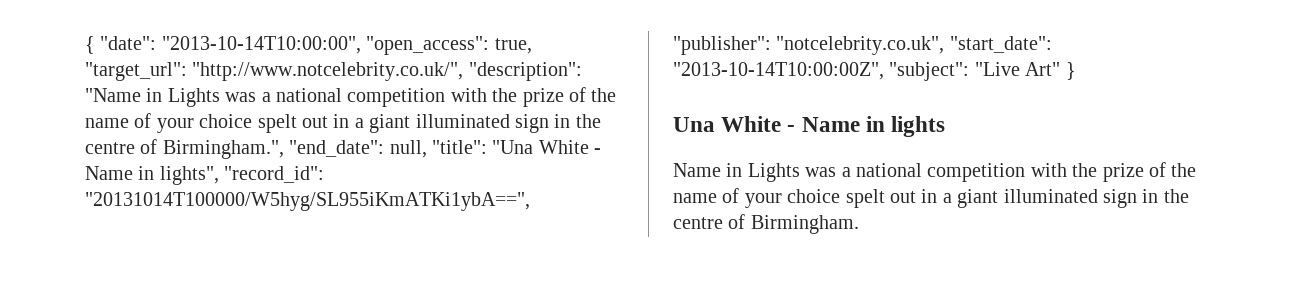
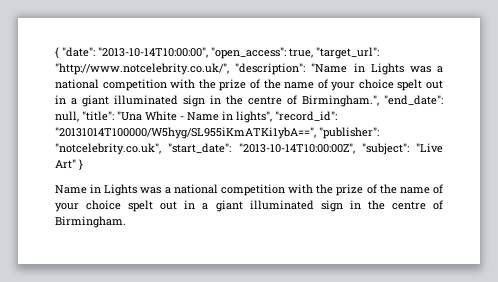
[673,116,946,137] // Una White - Name in lights -> (83, 164) none

